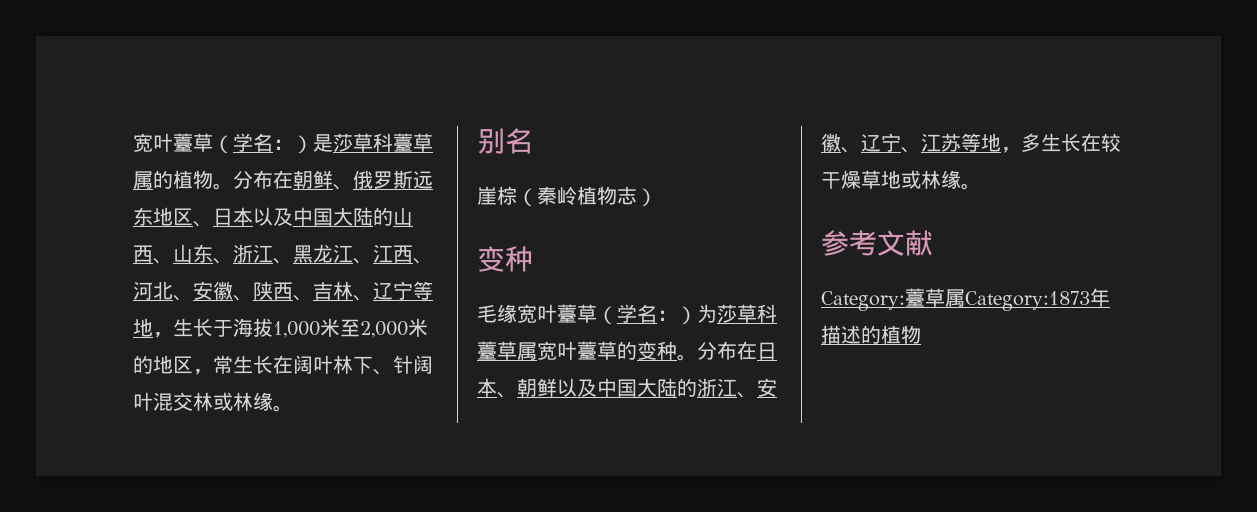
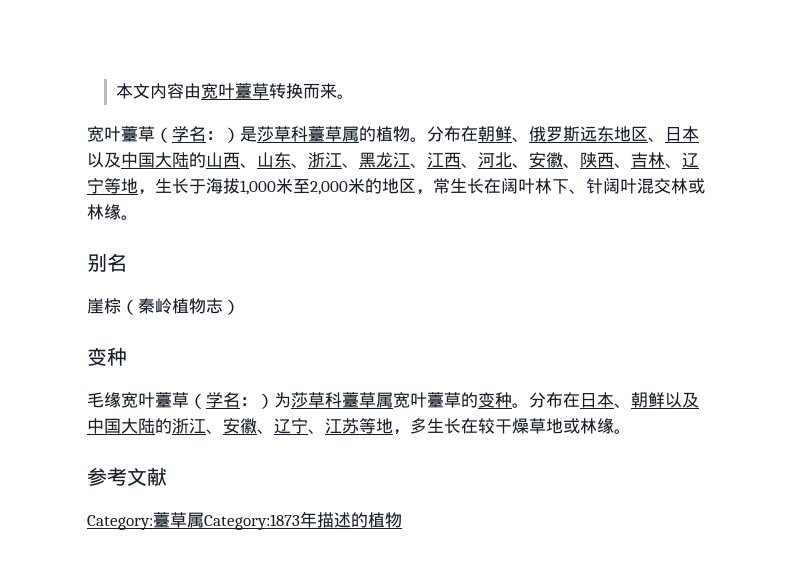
(133, 142) none -> [116,83,355,99] 本文内容由宽叶薹草转换而来。 //

